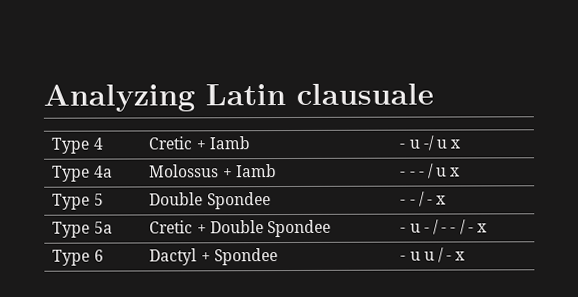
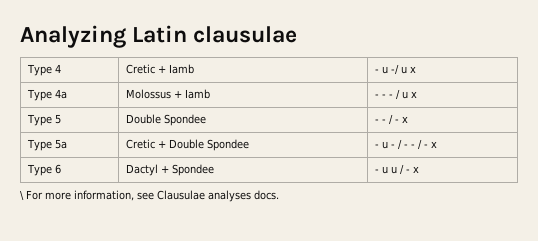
[296,83,434,105] clausuale -> [193,26,298,43] clausulae
(466, 256) none -> [20,190,279,202] // \ For more information, see Clausulae analyses docs.

